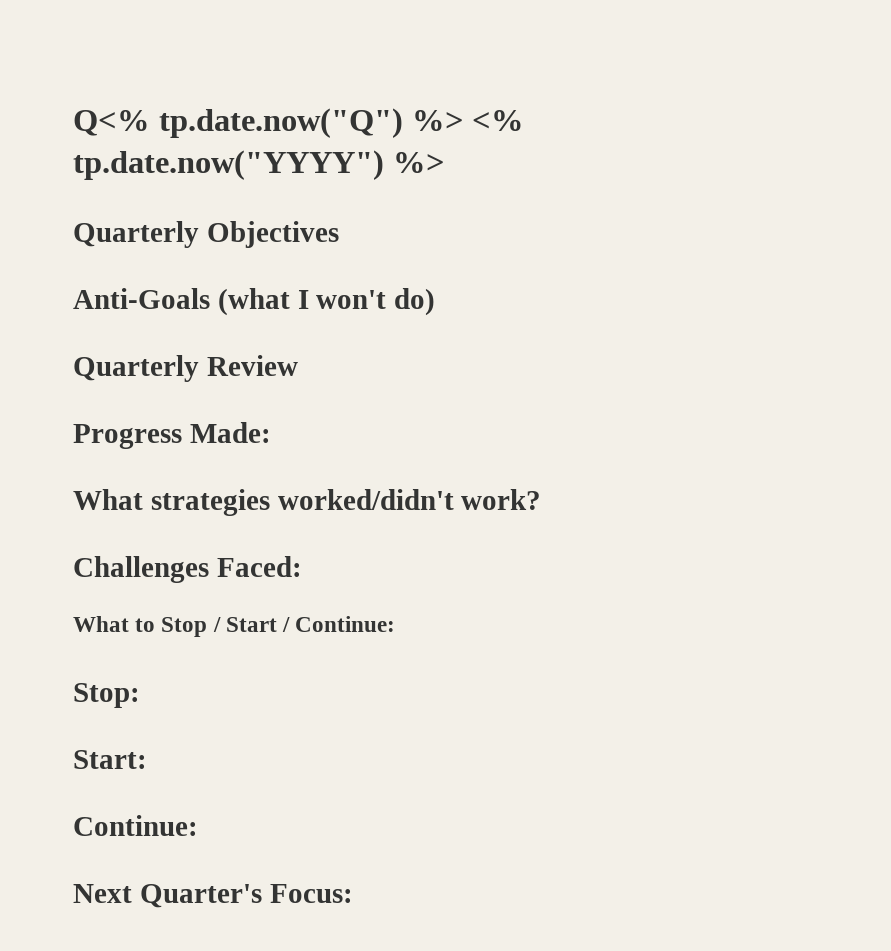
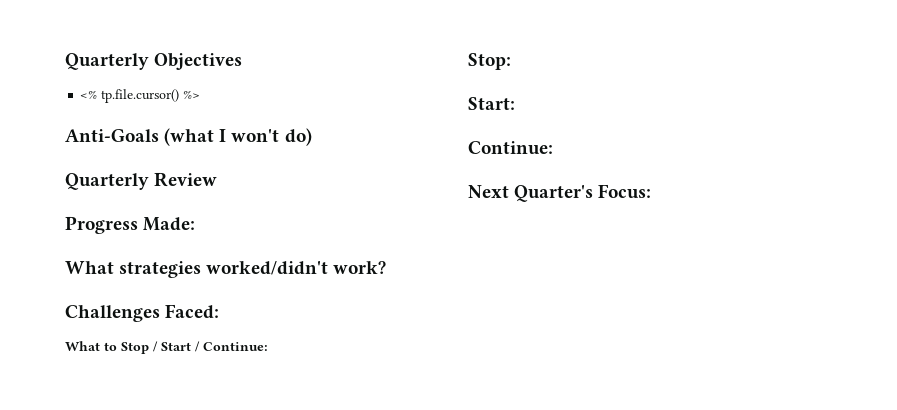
[73,108,525,138] [73,150,445,180] Q<% tp.date.now("Q") %> <% tp.date.now("YYYY") %> // -> (65, 61) none
(339, 234) none -> [80,89,201,103] // <% tp.file.cursor() %>

